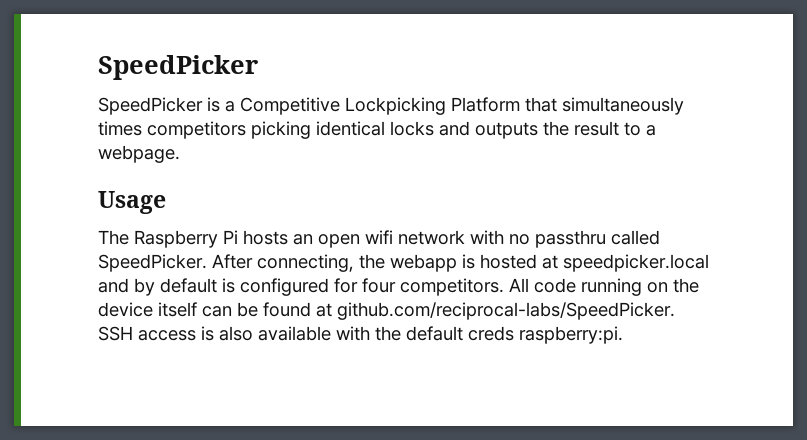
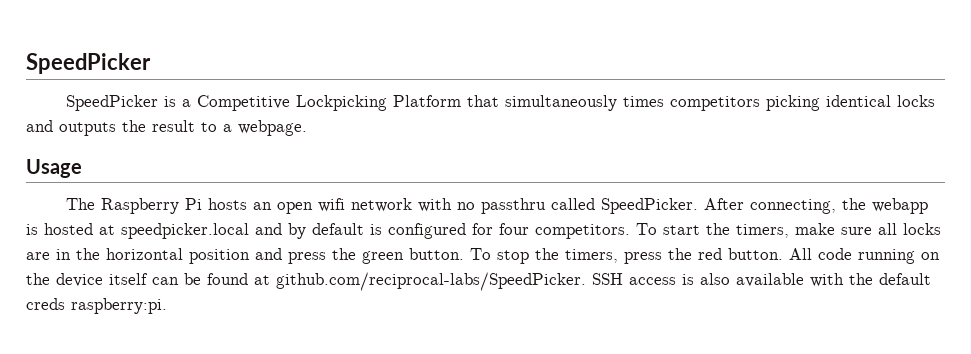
(504, 287) none -> [636,223,941,238] [26,248,783,264] To start the timers, make sure all locks are in the horizontal position and press the green button. To stop the timers, press the red button.

